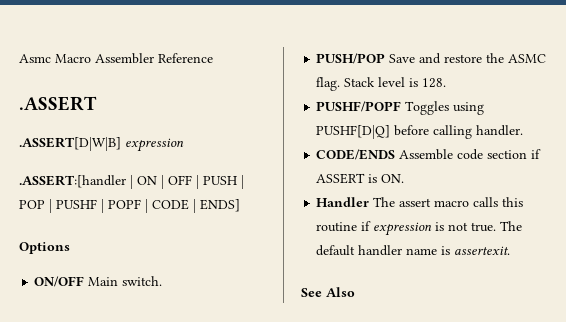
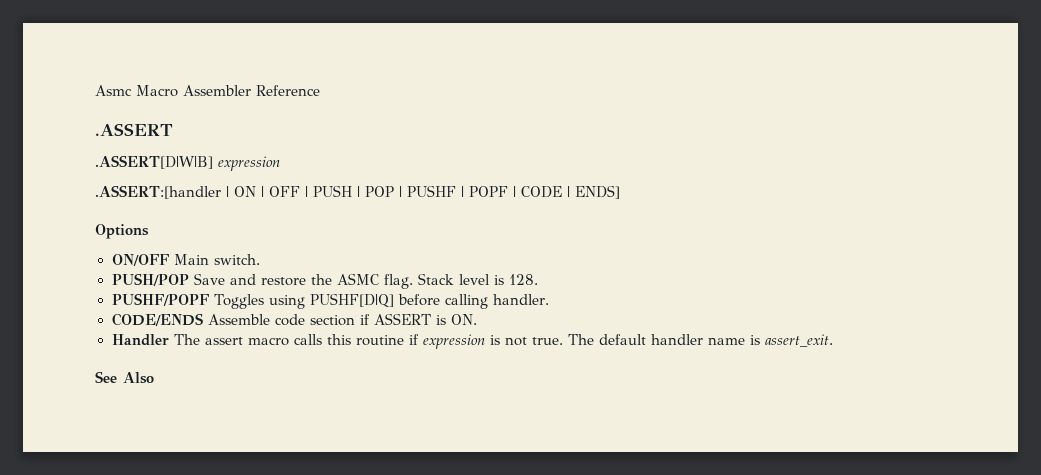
[454,246,511,255] assertexit. -> [764,334,833,347] assert_exit.

